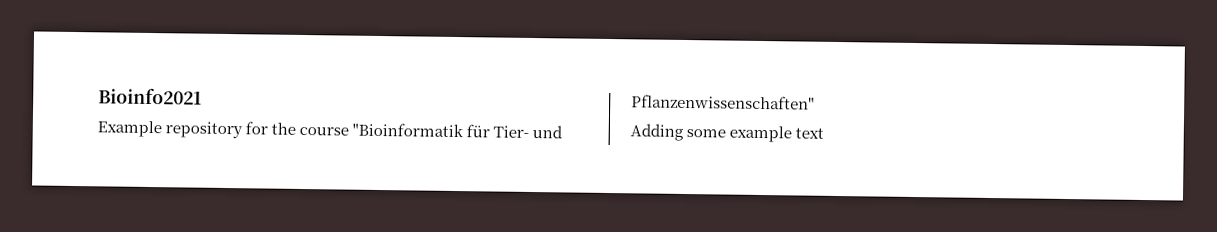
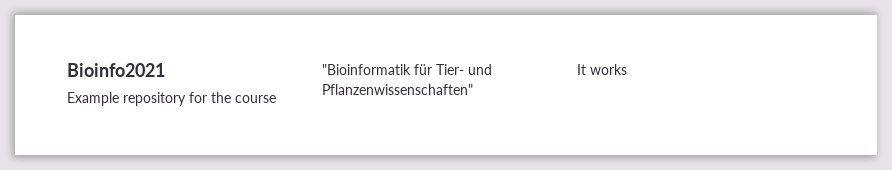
[630,123,825,143] Adding some example text -> [577,64,627,75] It works

